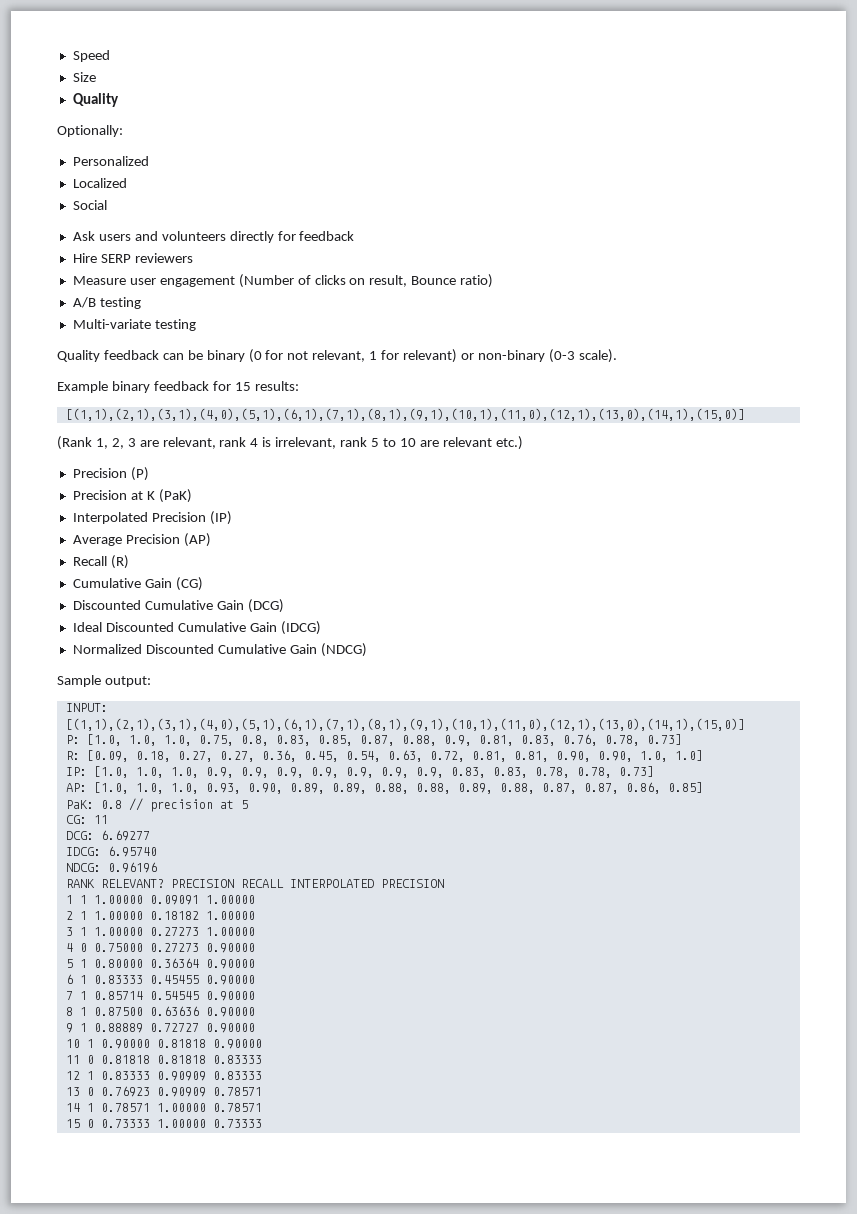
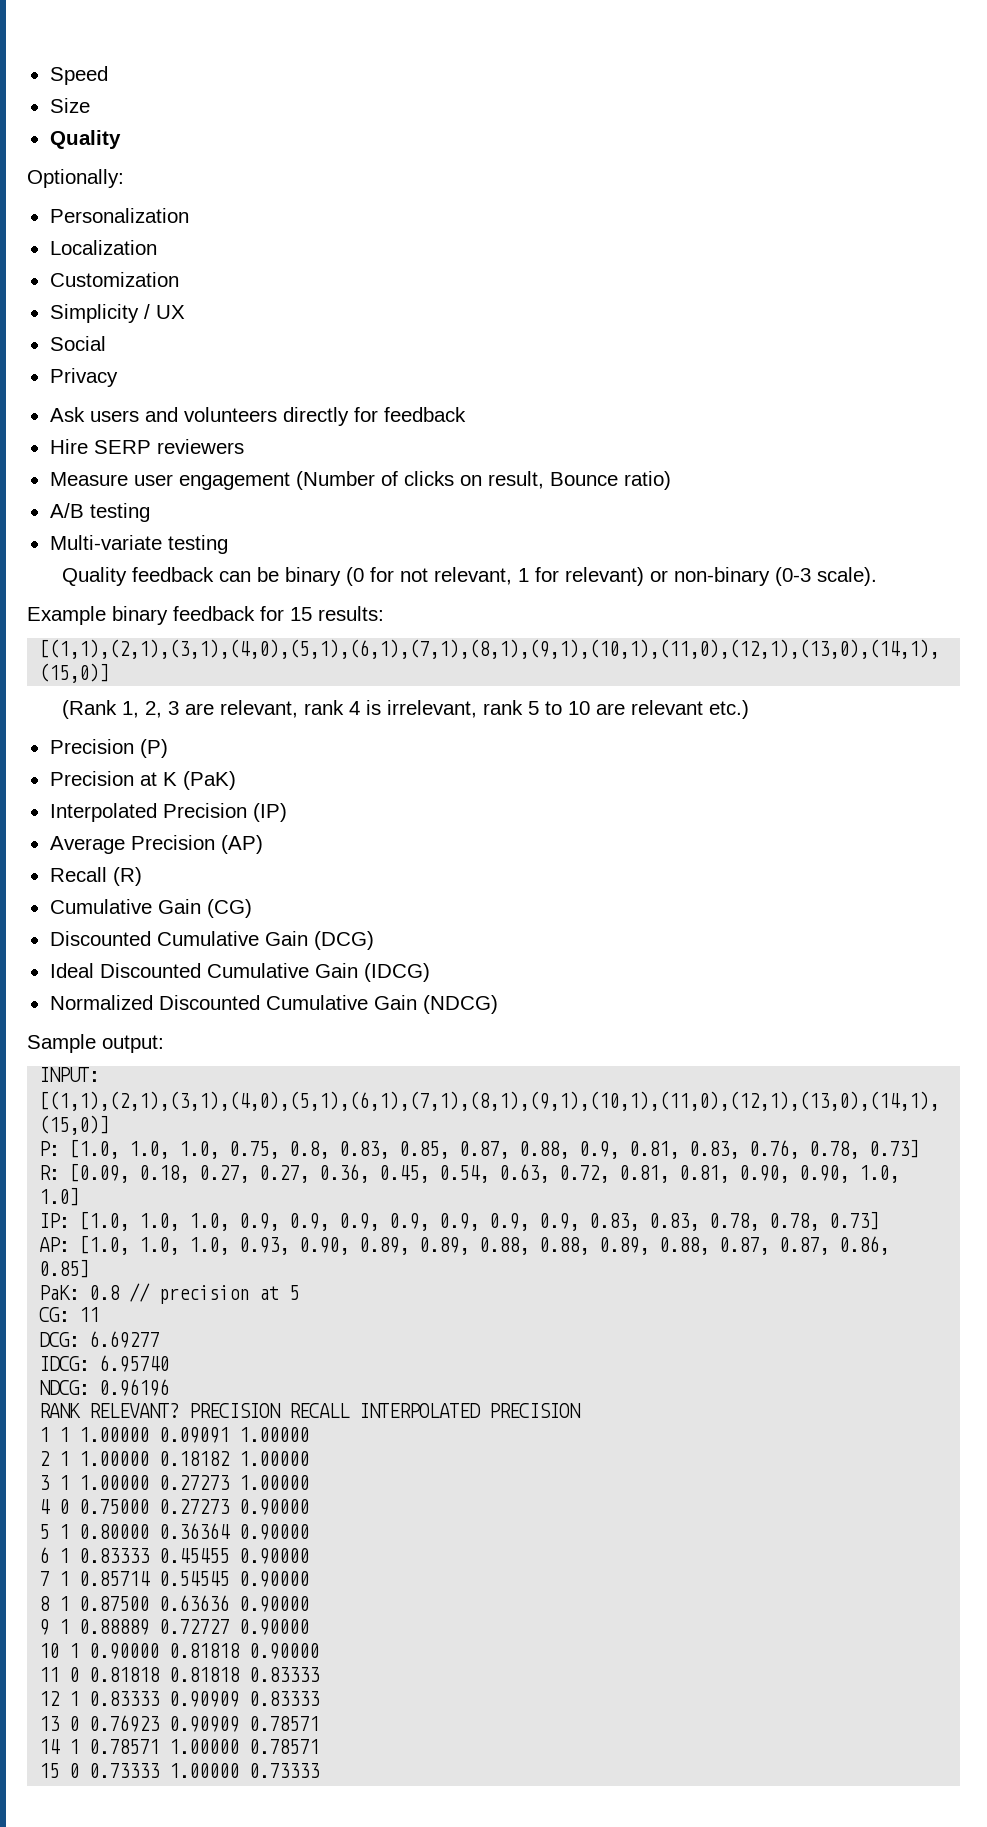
[72,156,149,166] [72,178,127,188] Personalized // Localized -> [49,208,189,223] [49,240,157,255] [49,272,179,287] [49,304,185,323] Personalization // Localization // Customization // Simplicity / UX
(107, 205) none -> [49,368,118,387] // Privacy

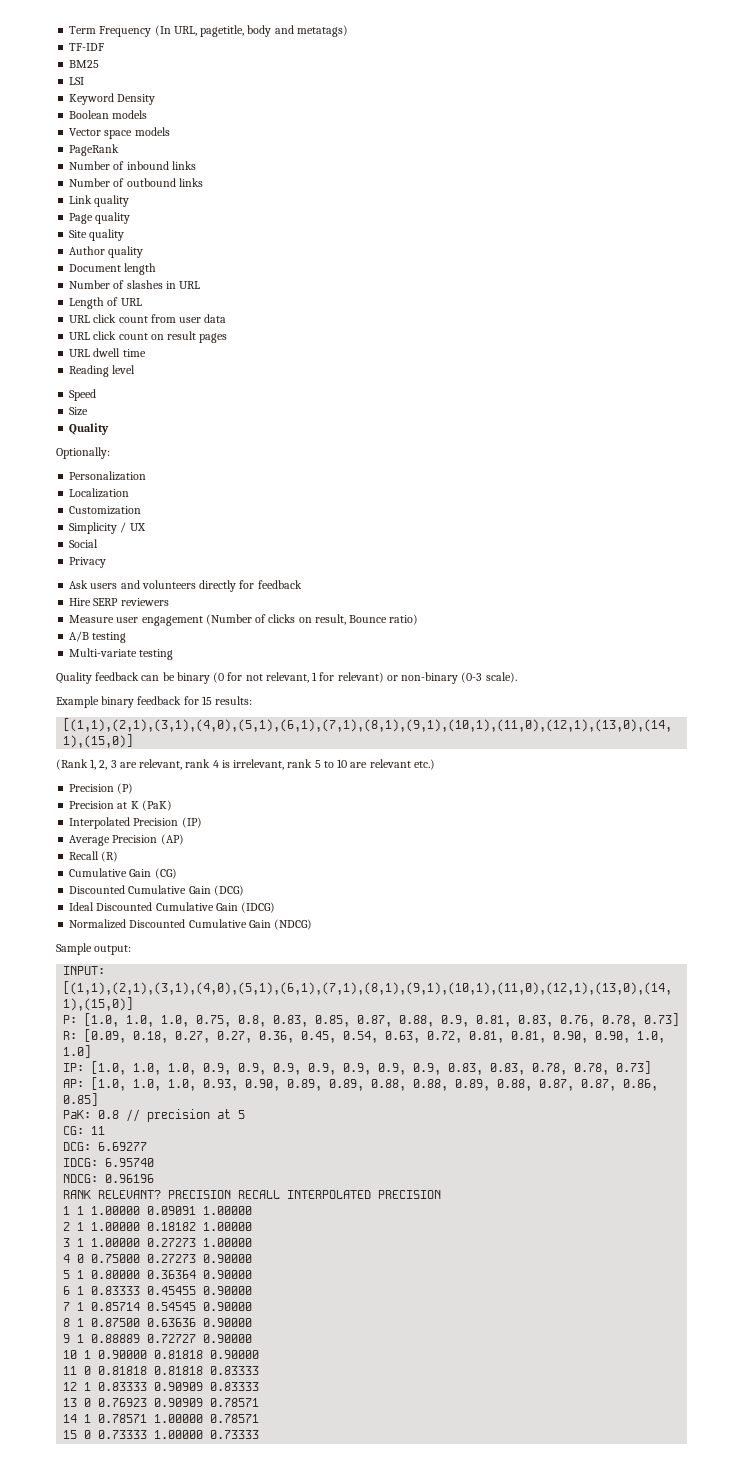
(49, 75) none -> [69,25,348,37] [69,43,105,51] [69,60,100,68] [69,77,85,85] [69,93,156,105] [69,110,148,119] [69,127,170,139] [69,144,120,156] [69,161,196,170] [69,178,203,187] [69,195,130,207] [69,212,131,224] [69,229,125,241] [69,246,144,258] [69,263,157,275] [69,280,201,289] [69,297,142,309] [69,314,227,323] [69,331,228,343] [69,348,146,357] [69,365,136,377] Term Frequency (In URL, pagetitle, body and metatags) // TF-IDF // BM25 // LSI // Keyword Density // Boolean models // Vector space models // PageRank // Number of inbound links // Number of outbound links // Link quality // Page quality // Site quality // Author quality // Document length // Number of slashes in URL // Length of URL // URL click count from user data // URL click count on result pages // URL dwell time // Reading level //

